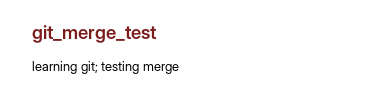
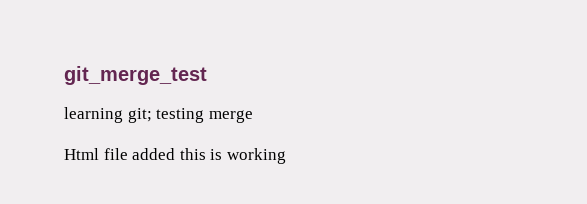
(179, 69) none -> [64,148,286,164] // Html file added this is working

